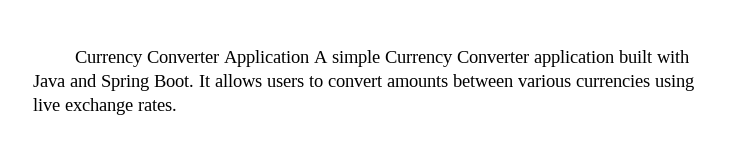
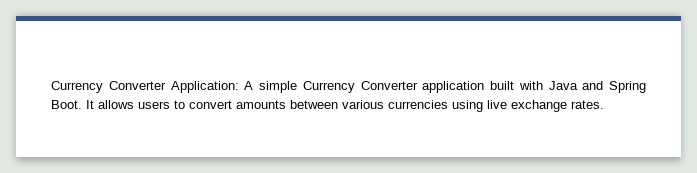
[74,50,309,67] Currency Converter Application -> [51,81,239,93] Currency Converter Application:

